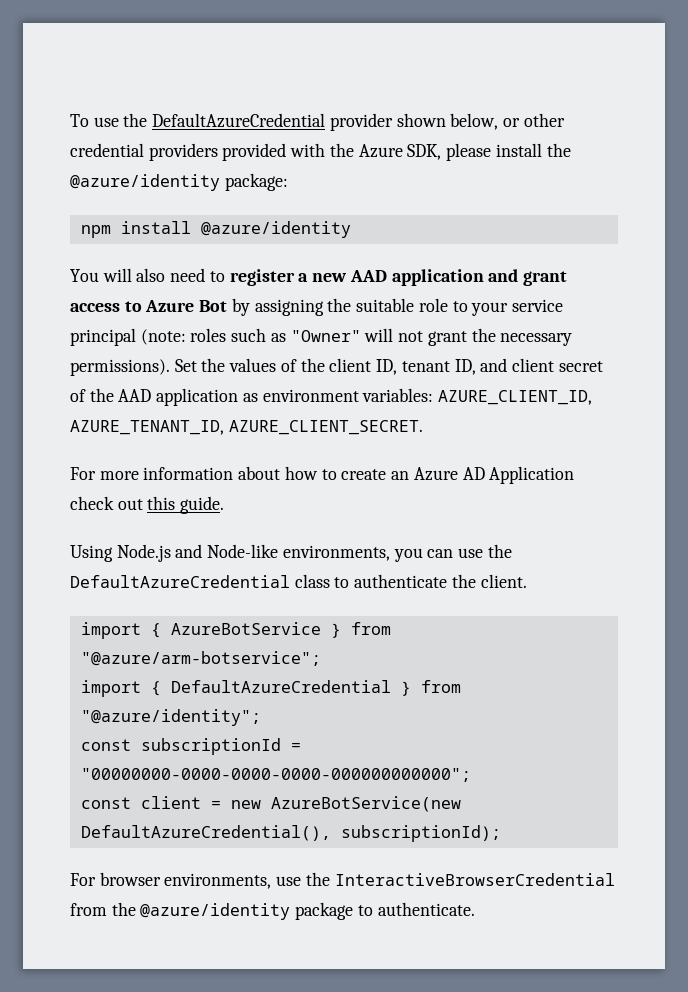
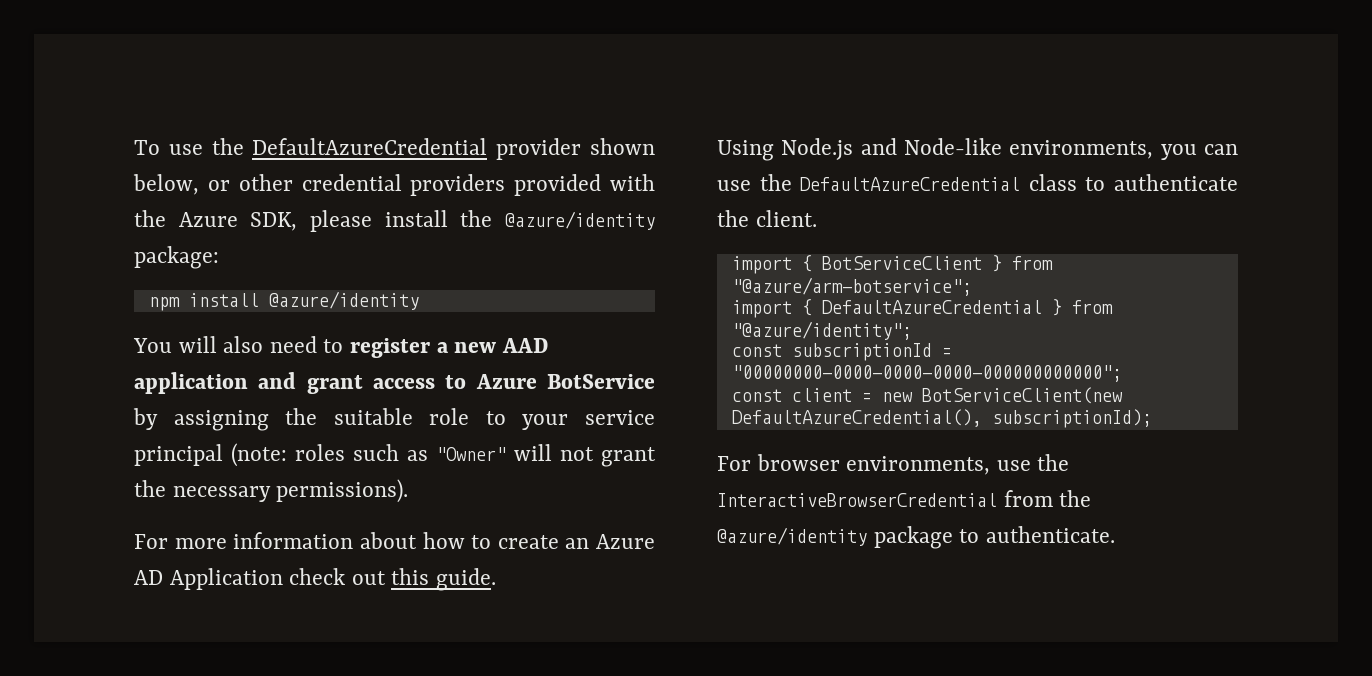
[199,300,228,312] Bot -> [547,374,655,389] BotService
[174,358,603,375] [70,388,593,406] [70,420,423,435] Set the values of the client ID, tenant ID, and client secret of the AAD application as environment variables: AZURE_CLIENT_ID, AZURE_TENANT_ID, AZURE_CLIENT_SECRET. -> (409, 491) none
[170,622,321,635] AzureBotService -> [821,256,982,270] BotServiceClient
[270,796,461,812] AzureBotService(new -> [921,387,1123,404] BotServiceClient(new

